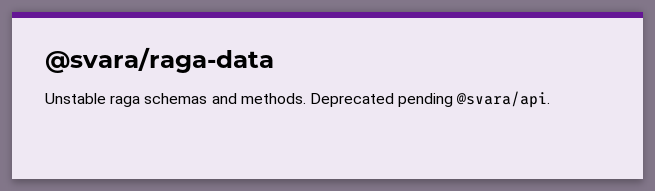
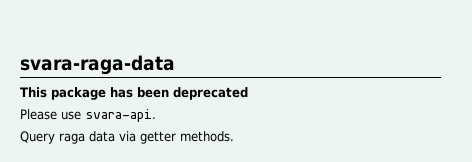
[45,47,274,73] [45,91,551,108] @svara/raga-data // Unstable raga schemas and methods. Deprecated pending @svara/api. -> [20,55,175,75] [20,87,248,100] [20,109,156,122] [20,131,234,144] svara-raga-data // This package has been deprecated // Please use svara-api. // Query raga data via getter methods.

